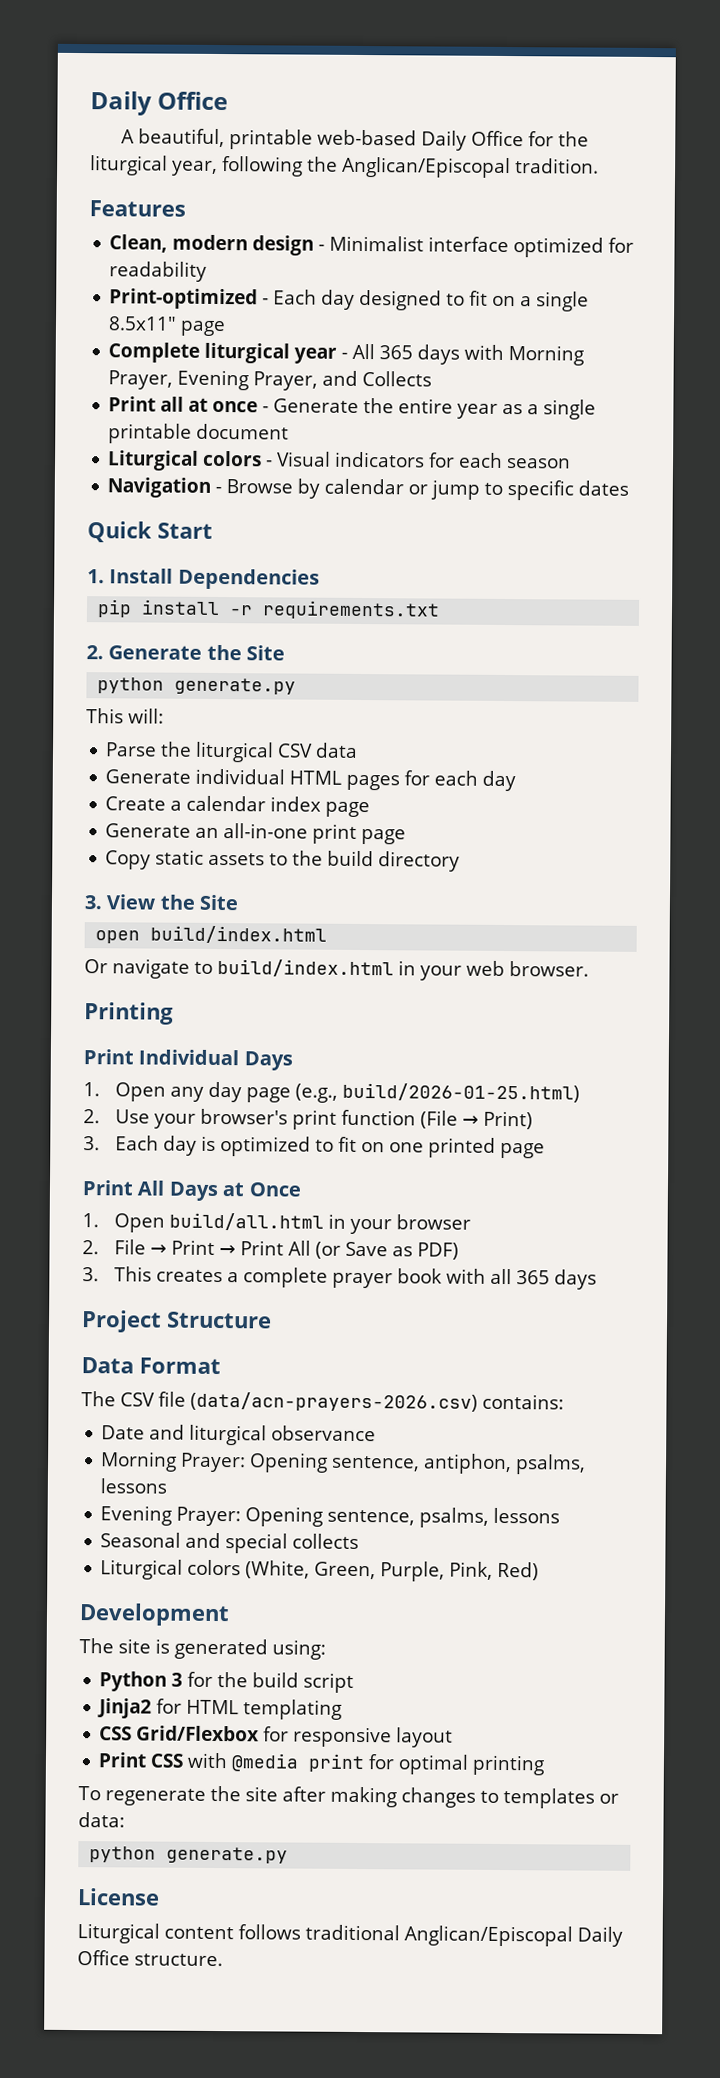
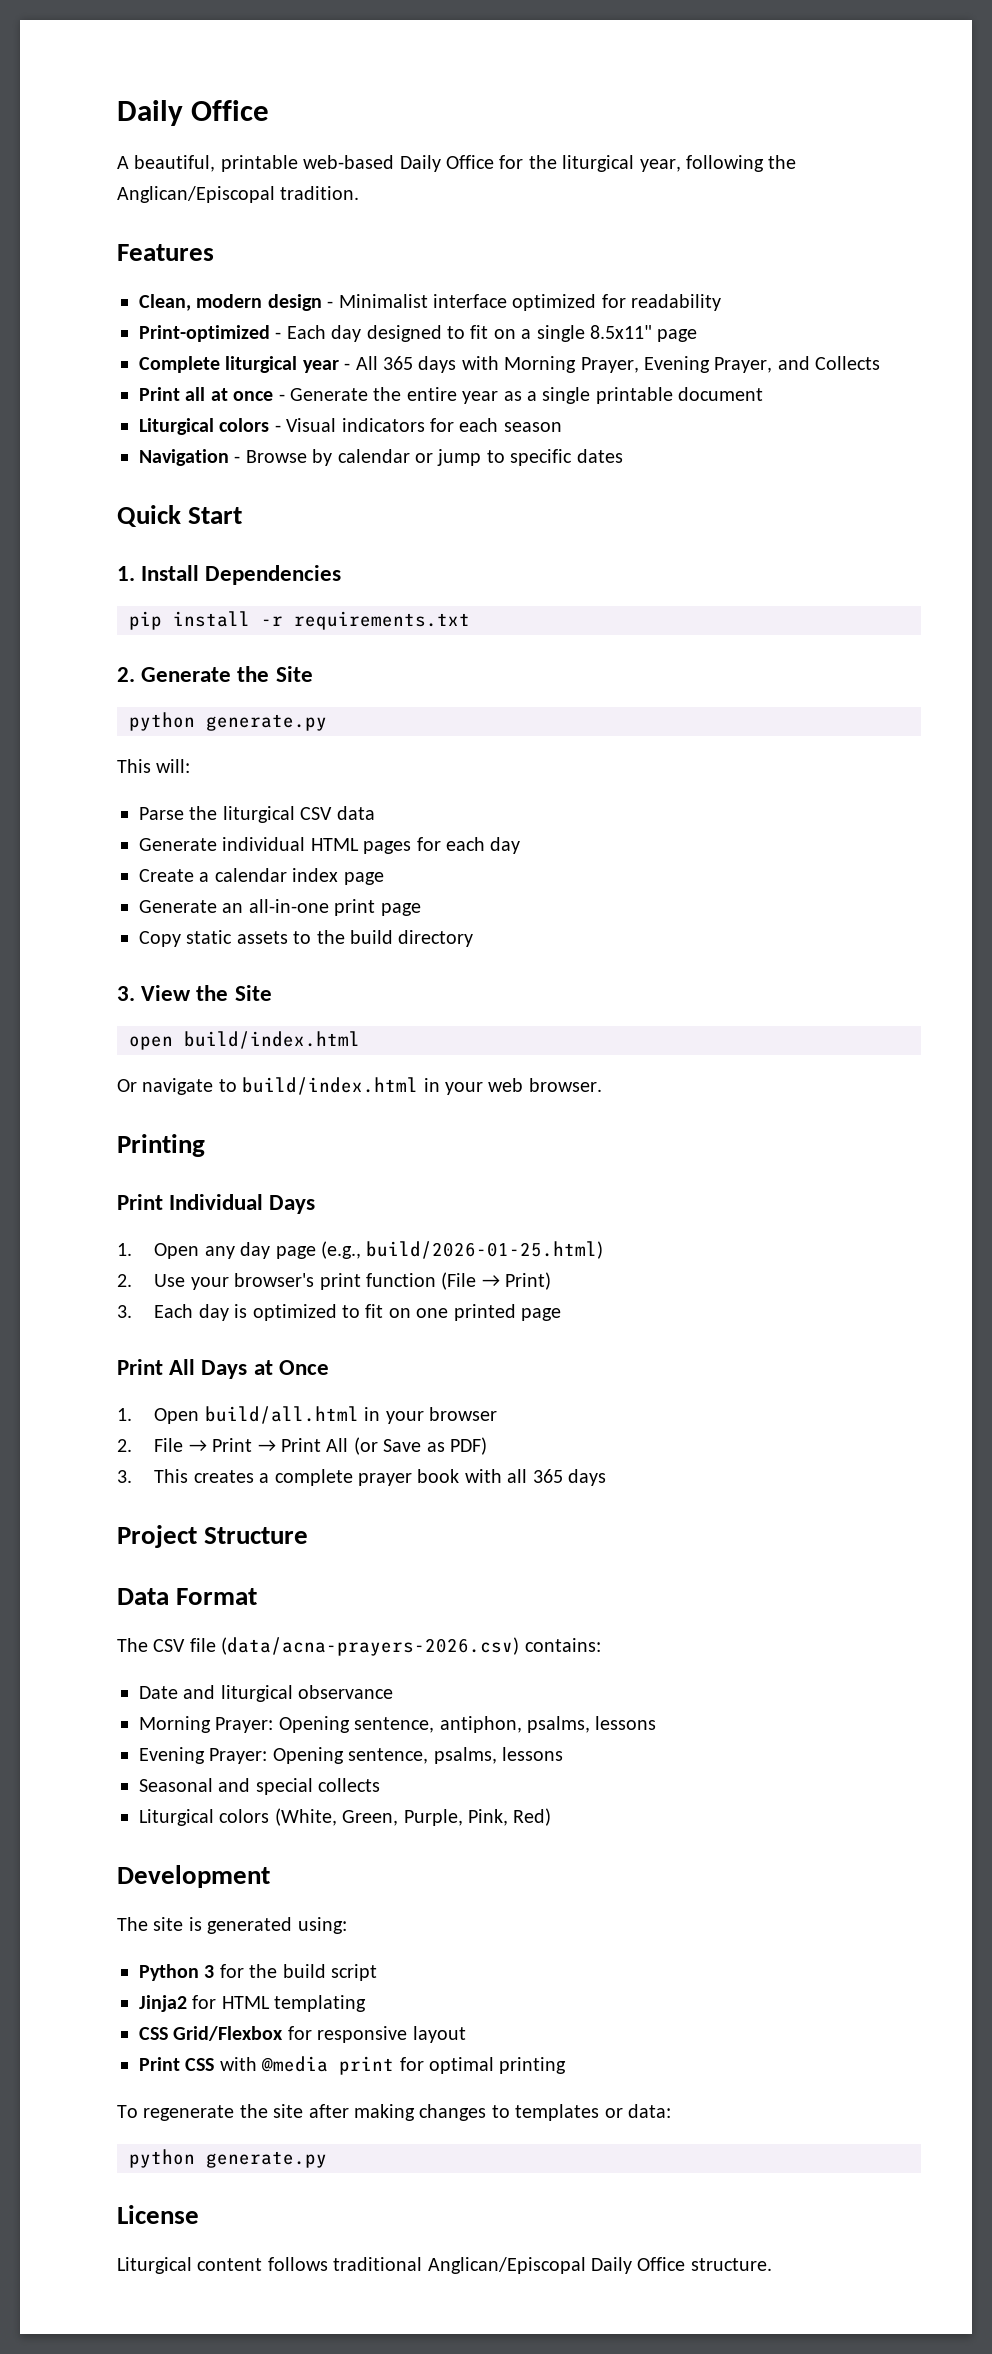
[190,1391,478,1412] (data/acn-prayers-2026.csv) -> [221,1637,520,1656] (data/acna-prayers-2026.csv)

